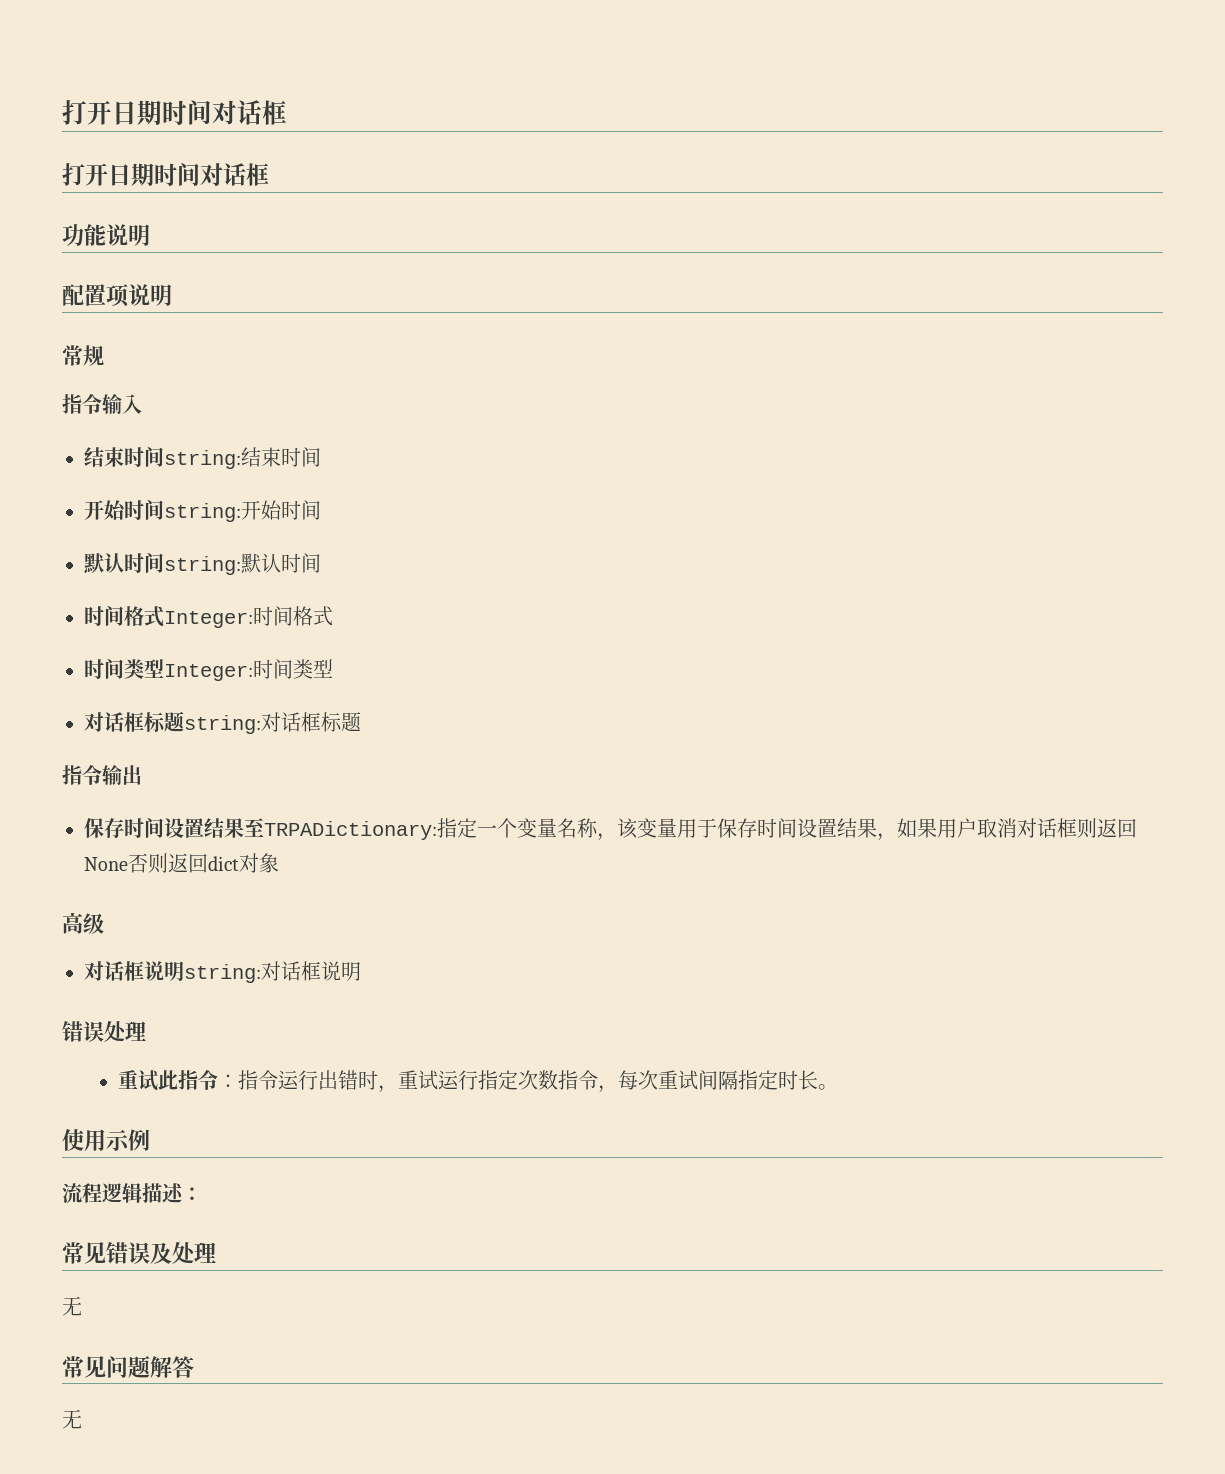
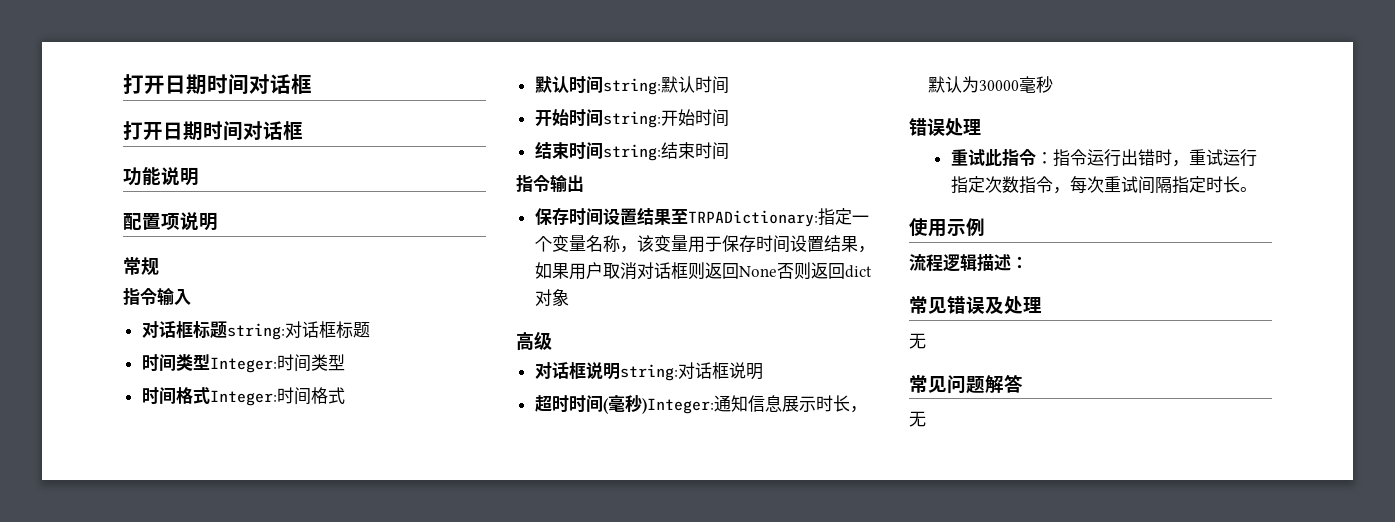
[84,447,281,469] 结束时间string:结束 -> [141,321,370,340] [141,354,345,373] [141,387,345,406] [534,76,695,95] 对话框标题string:对话框标题 // 时间类型Integer:时间类型 // 时间格式Integer:时间格式 // 默认时间string:默认
[84,553,321,575] [84,606,333,628] [84,659,333,681] [84,711,361,734] 默认时间string:默认时间 // 时间格式Integer:时间格式 // 时间类型Integer:时间类型 // 对话框标题string:对话框标题 -> [534,141,729,161] 结束时间string:结束时间
(361, 971) none -> [534,395,867,414] [927,76,1053,93] // 超时时间(毫秒)Integer:通知信息展示时长，默认为30000毫秒

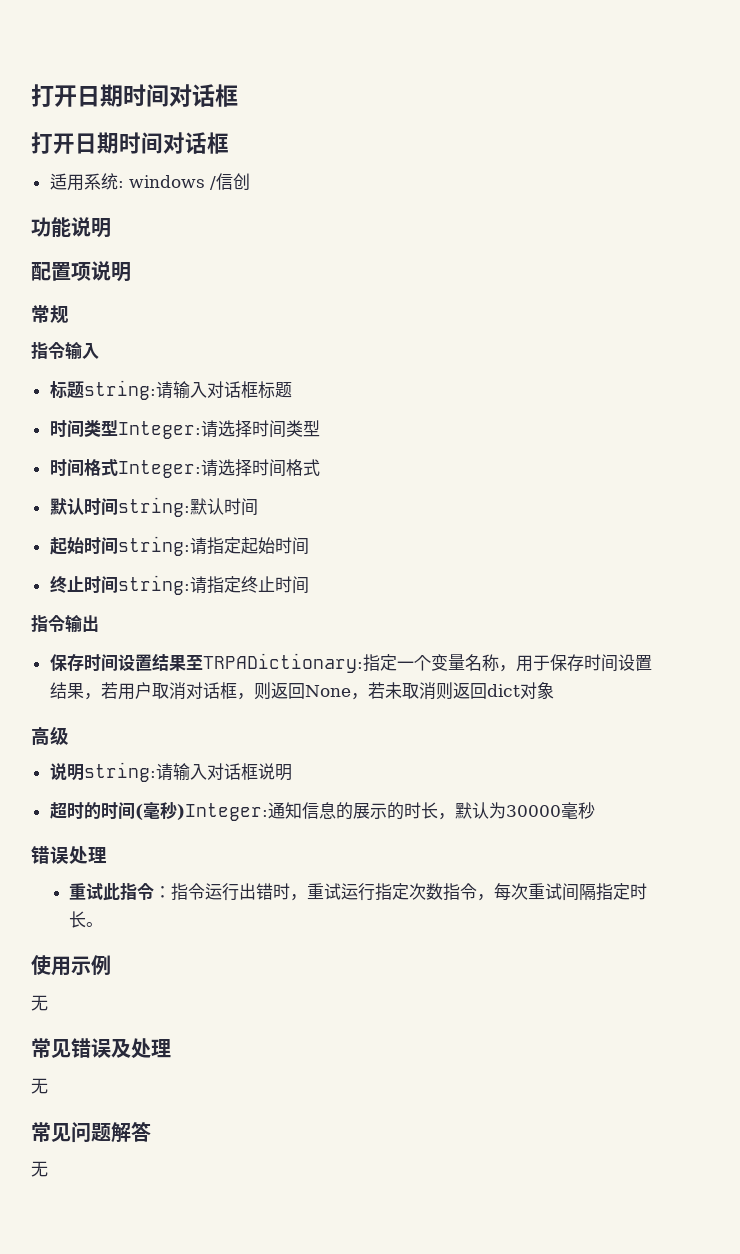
(303, 130) none -> [49,173,250,191] // 适用系统: windows /信创
[141,321,193,338] 对话框 -> (99, 351) none
(285, 331) none -> [155,381,207,399] 请输入
(277, 365) none -> [200,420,252,438] 请选择
(277, 398) none -> [200,459,252,477] 请选择
[534,110,552,127] 开 -> [49,537,67,555] 起
[660,110,678,126] 开 -> [189,537,258,555] 请指定起
[534,141,695,161] 结束时间string:结束 -> [49,575,275,595] 终止时间string:请指定终止
[636,235,688,252] 该变量 -> (516, 668) none
[534,262,569,279] 如果 -> [100,682,118,699] 若
(688, 270) none -> [236,693,254,700] ，
[776,263,794,279] 否 -> [350,682,436,700] ，若未取消
[534,362,586,379] 对话框 -> (69, 735) none
(678, 372) none -> [155,763,207,781] 请输入
(569, 404) none -> [83,802,101,819] 的
[781,396,816,412] 展示 -> [335,802,404,820] 的展示的
[909,254,1028,272] 流程逻辑描述： -> [31,995,48,1011] 无

